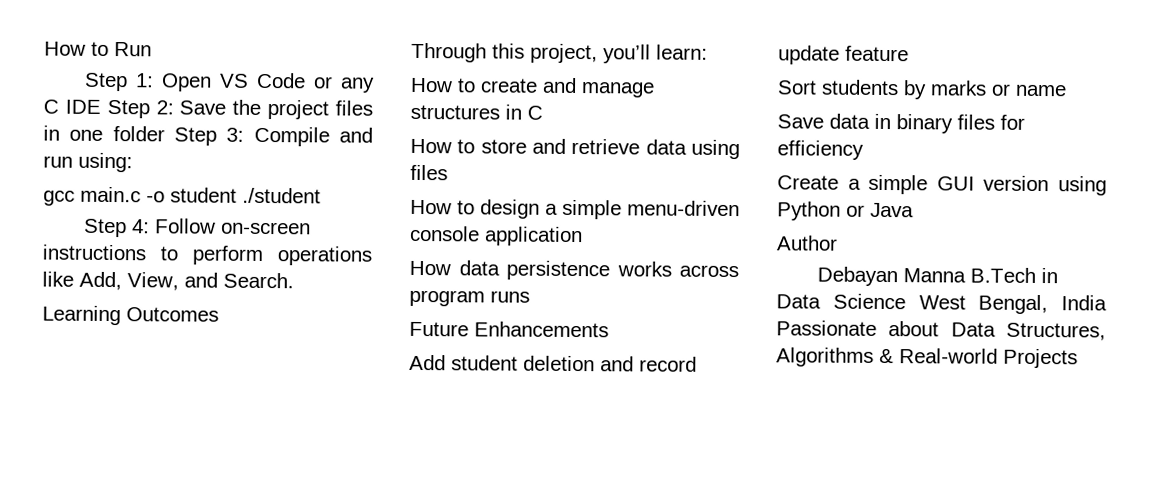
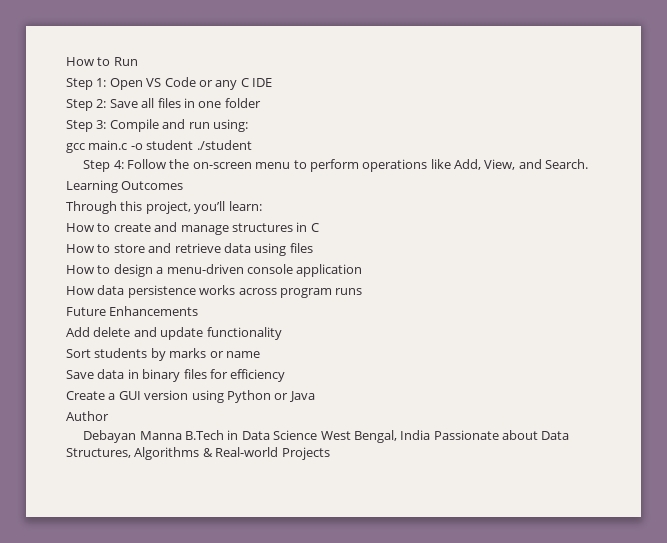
(101, 106) none -> (272, 82) //
[232,99,330,120] the project -> [141,98,155,108] all
(165, 134) none -> (261, 103) //
[220,221,311,235] [42,244,146,261] on-screen instructions -> [169,159,291,169] the on-screen menu
[562,199,622,220] simple -> (164, 270) none
[451,355,697,372] [778,45,909,65] student deletion and record update feature -> [93,327,282,340] delete and update functionality
[868,174,929,195] simple -> (116, 396) none

